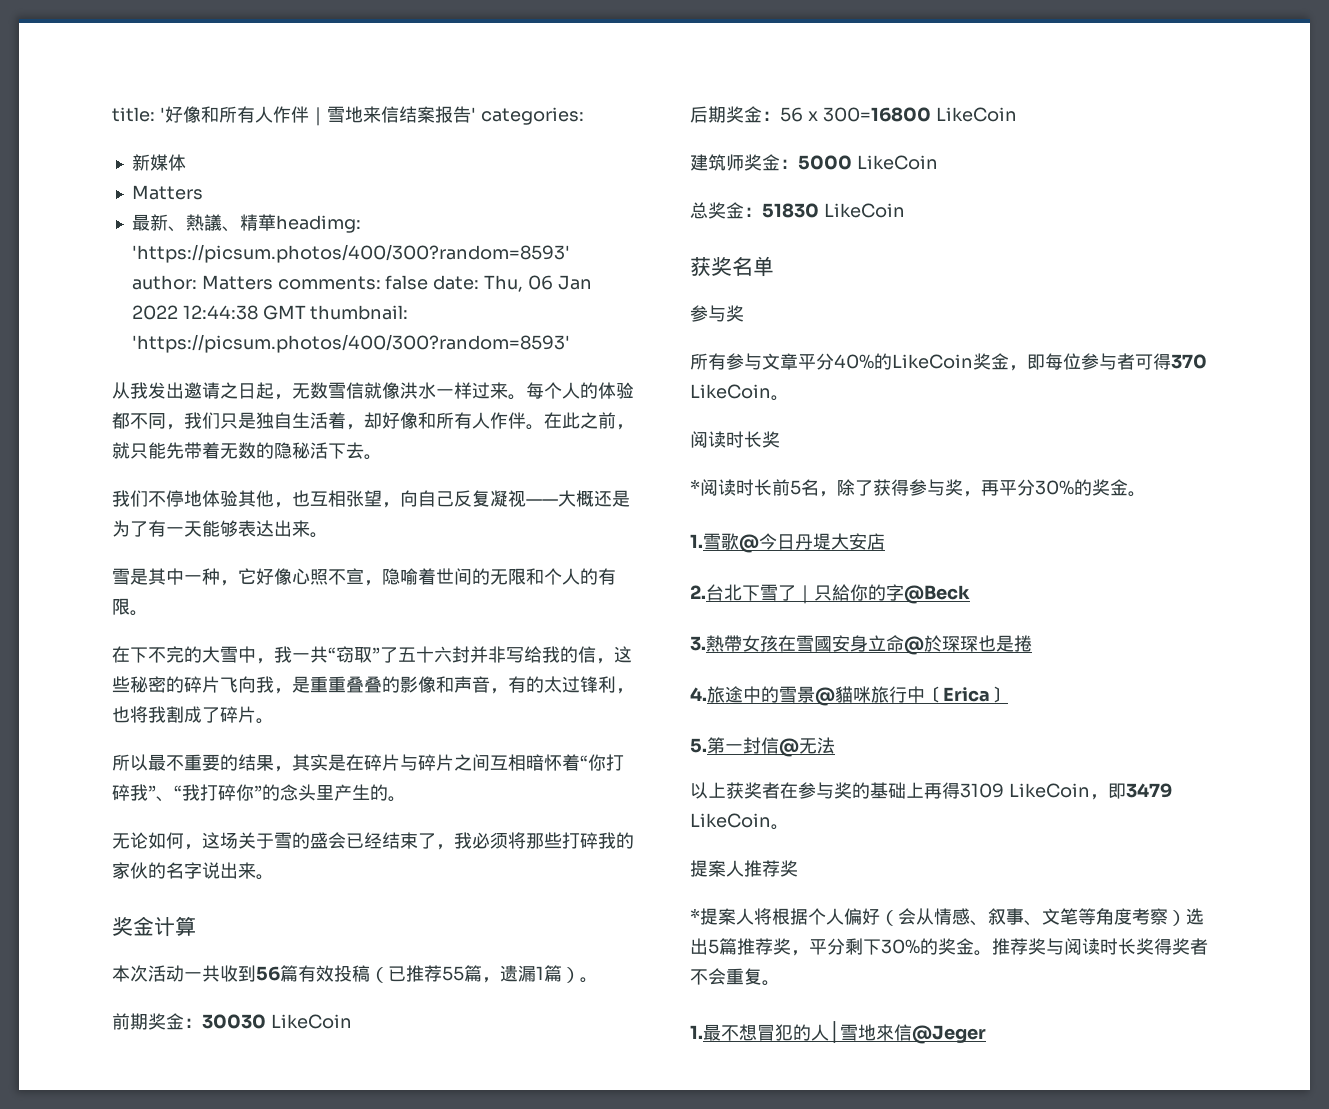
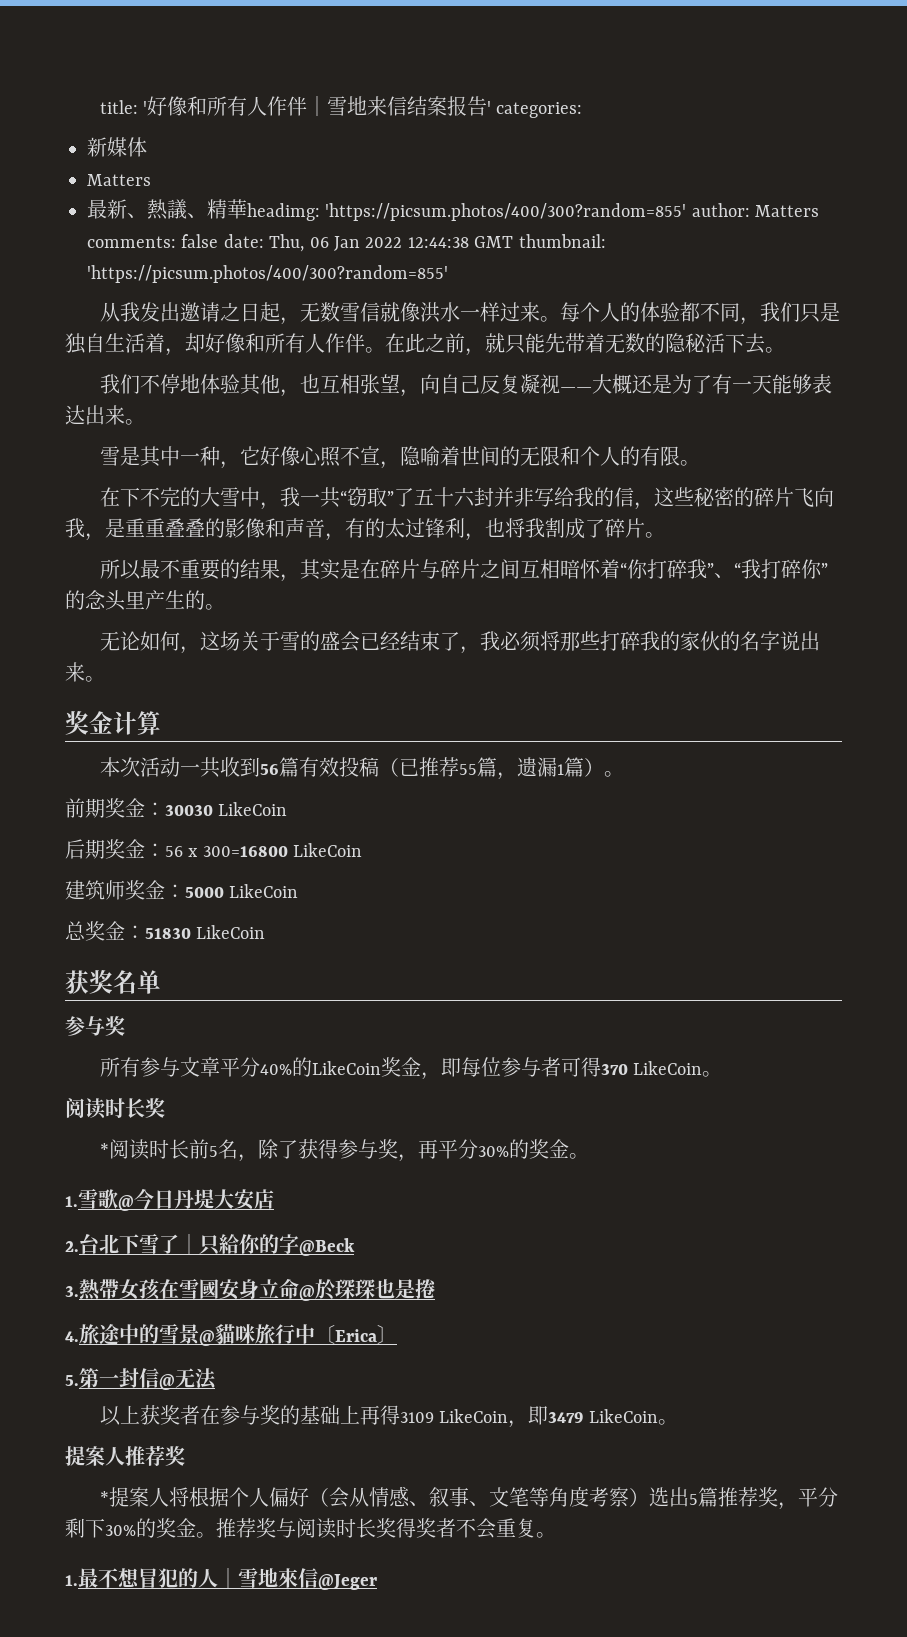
[131,244,570,263] 'https://picsum.photos/400/300?random=8593' -> [325,203,687,221] 'https://picsum.photos/400/300?random=855'
[131,334,570,353] 'https://picsum.photos/400/300?random=8593' -> [87,265,448,283] 'https://picsum.photos/400/300?random=855'

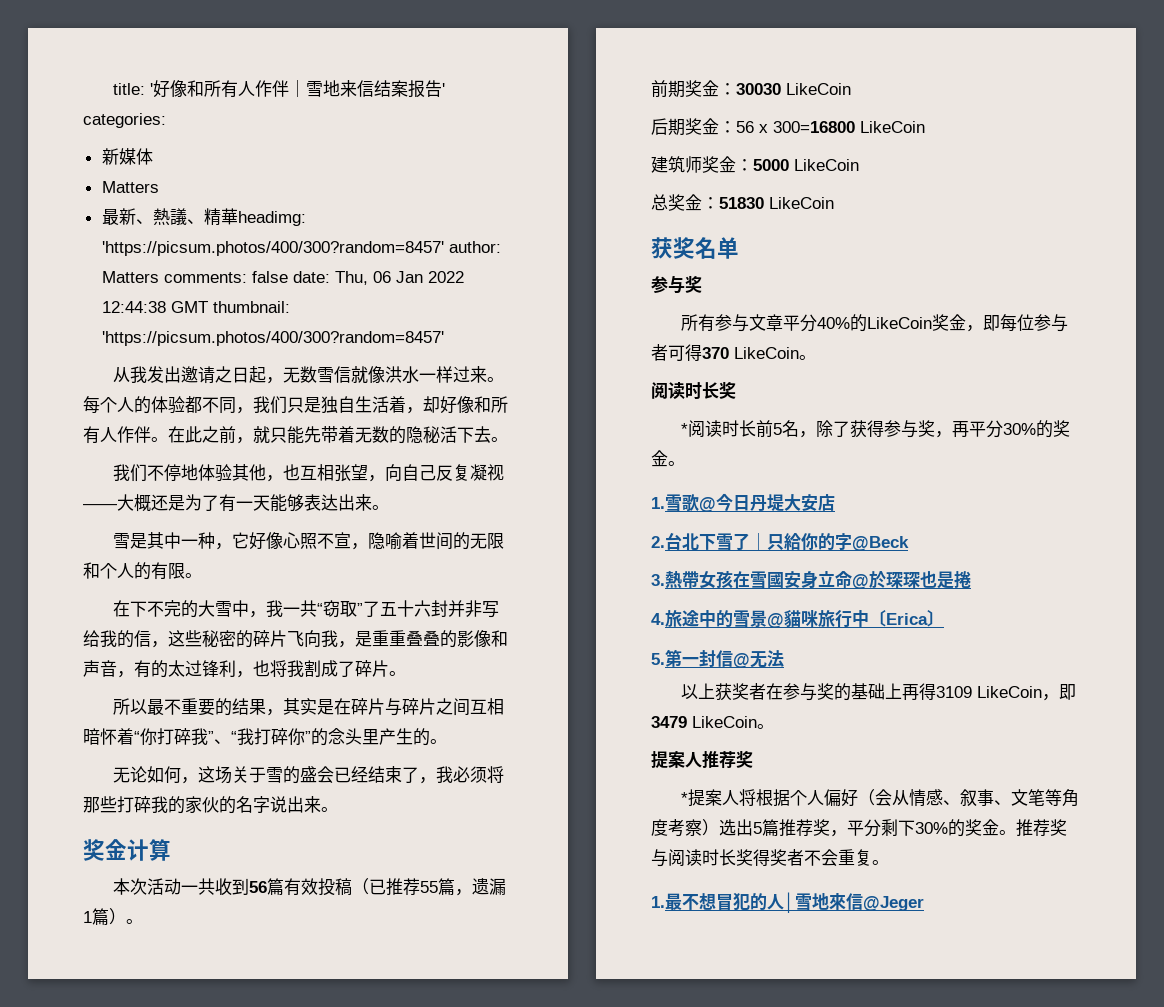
[325,203,687,221] 'https://picsum.photos/400/300?random=855' -> [101,241,444,256] 'https://picsum.photos/400/300?random=8457'
[87,265,448,283] 'https://picsum.photos/400/300?random=855' -> [101,331,444,346] 'https://picsum.photos/400/300?random=8457'

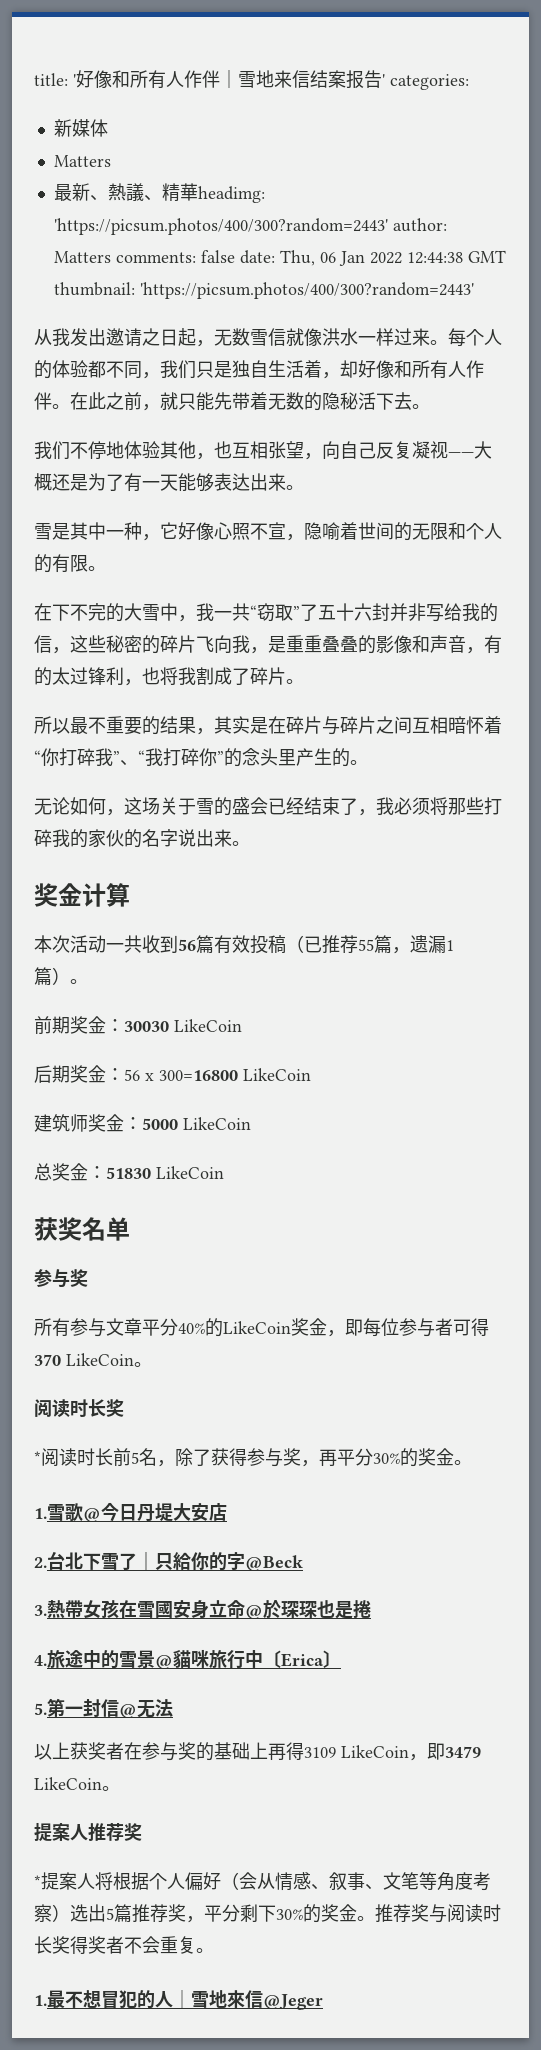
[101,241,444,256] 'https://picsum.photos/400/300?random=8457' -> [53,218,388,235] 'https://picsum.photos/400/300?random=2443'
[101,331,444,346] 'https://picsum.photos/400/300?random=8457' -> [139,282,474,299] 'https://picsum.photos/400/300?random=2443'

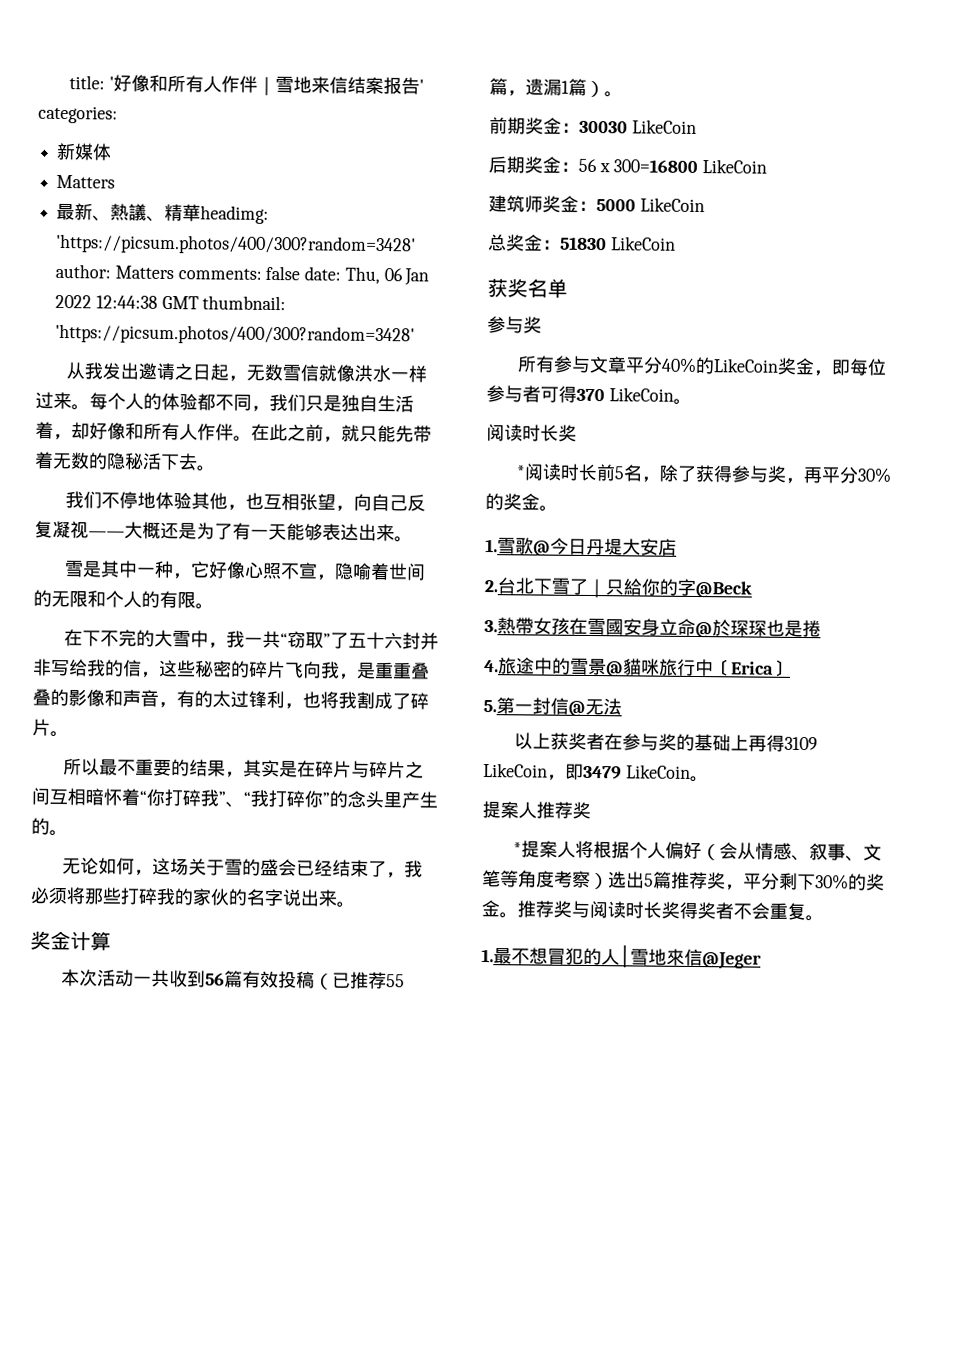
[53,218,388,235] 'https://picsum.photos/400/300?random=2443' -> [56,233,417,256] 'https://picsum.photos/400/300?random=3428'
[139,282,474,299] 'https://picsum.photos/400/300?random=2443' -> [55,323,416,346] 'https://picsum.photos/400/300?random=3428'

